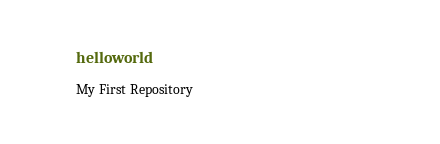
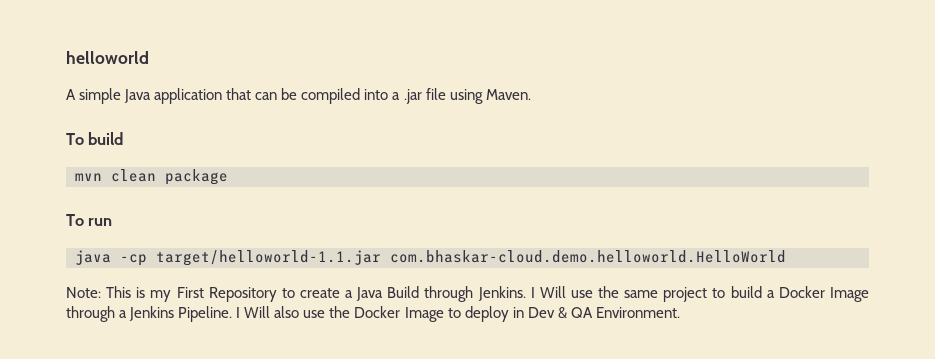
[76,84,193,97] My First Repository -> [66,88,531,104] [66,132,124,145] [75,169,228,185] [66,214,113,226] [75,250,786,266] [66,286,870,302] [66,306,680,322] A simple Java application that can be compiled into a .jar file using Maven. // To build // mvn clean package // To run // java -cp target/helloworld-1.1.jar com.bhaskar-cloud.demo.helloworld.HelloWorld // Note: This is my First Repository to create a Java Build through Jenkins. I Will use the same project to build a Docker Image through a Jenkins Pipeline. I Will also use the Docker Image to deploy in Dev & QA Environment.

